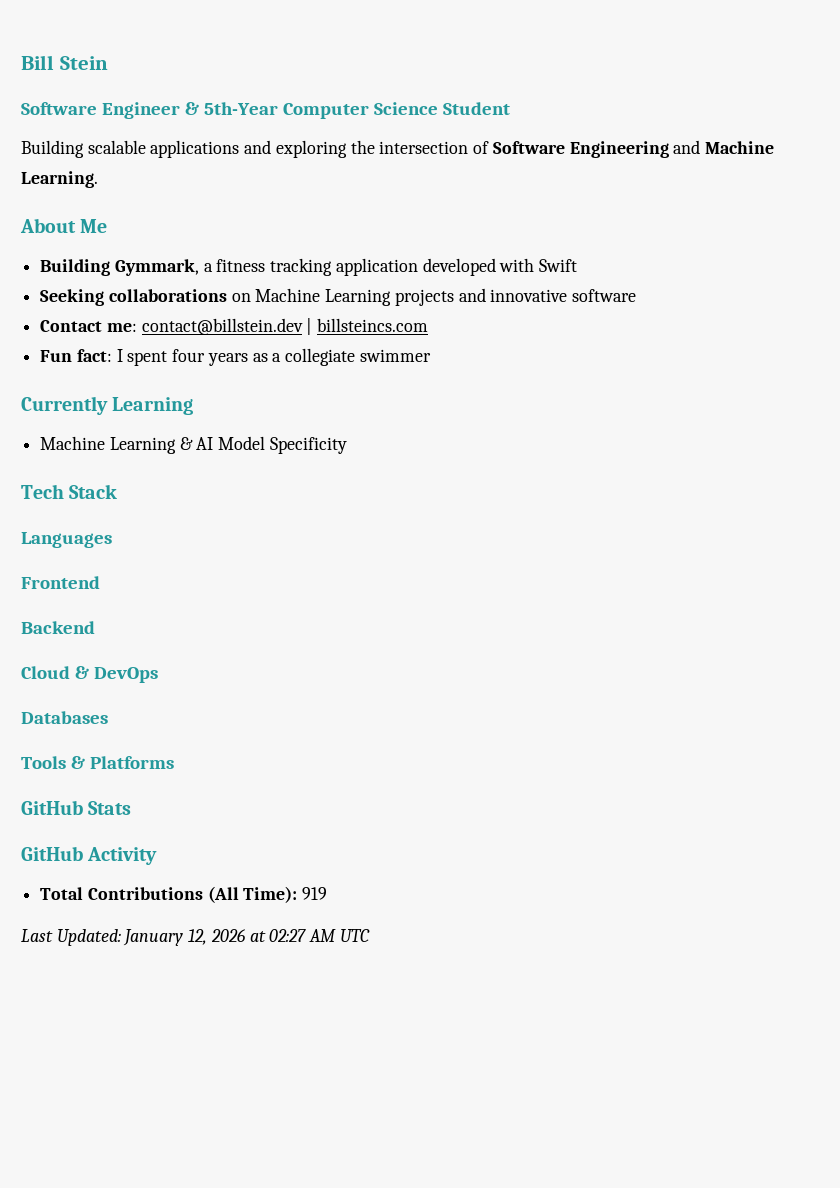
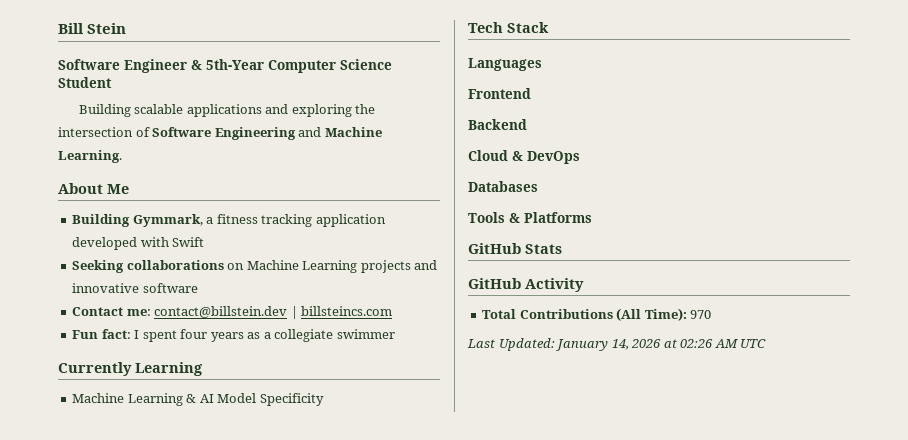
[302,887,328,900] 919 -> [690,310,712,319] 970
[188,929,208,945] 12, -> [611,339,629,350] 14,
[269,929,307,942] 02:27 -> [680,339,714,348] 02:26

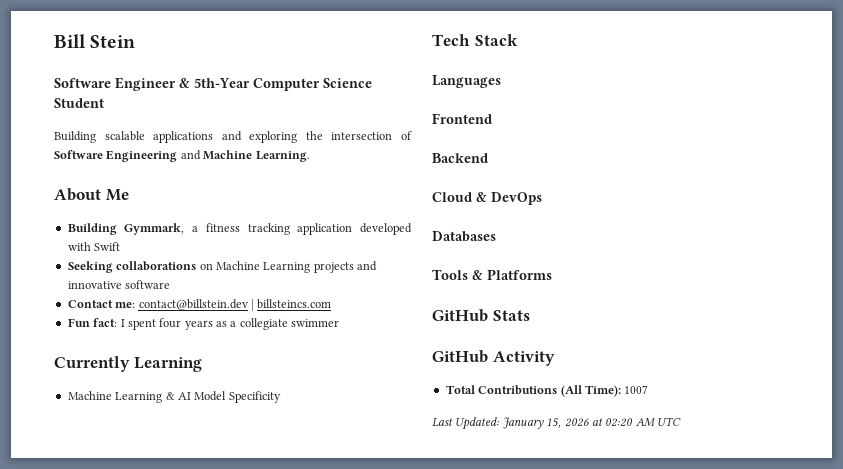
[690,310,712,319] 970 -> [624,385,649,394] 1007
[611,339,629,350] 14, -> [546,418,562,428] 15,
[680,339,714,348] 02:26 -> [605,418,634,427] 02:20

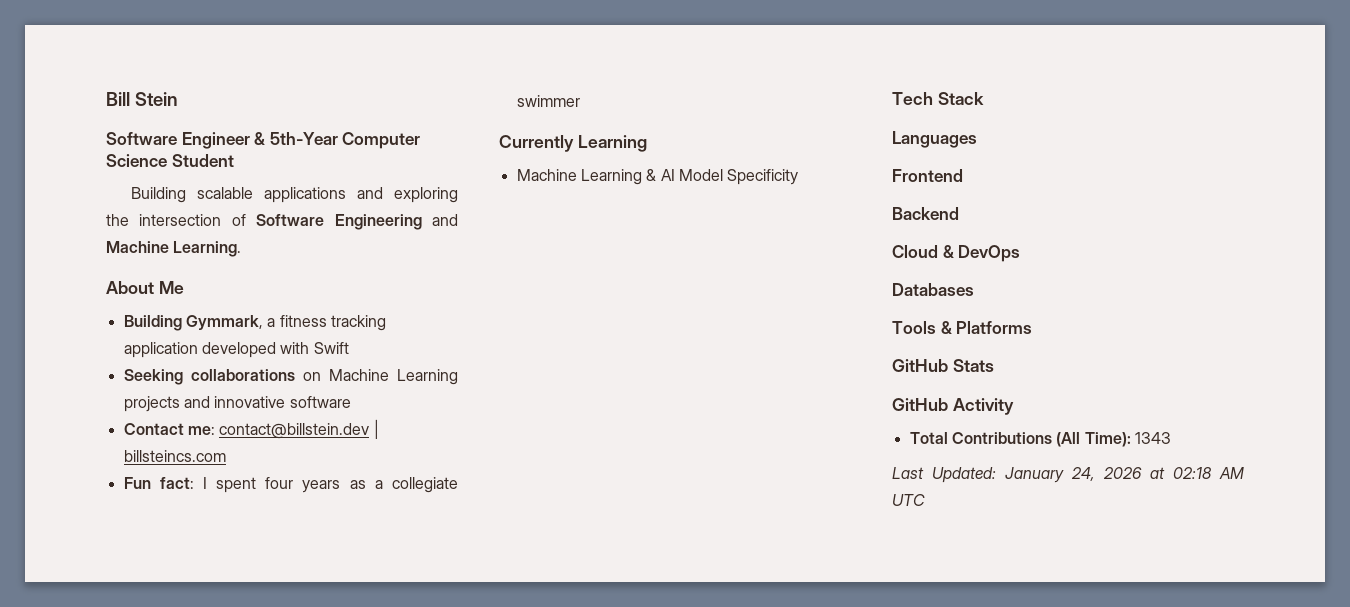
[624,385,649,394] 1007 -> [1134,432,1171,444] 1343
[546,418,562,428] 15, -> [1071,467,1095,481] 24,
[605,418,634,427] 02:20 -> [1173,467,1212,479] 02:18

